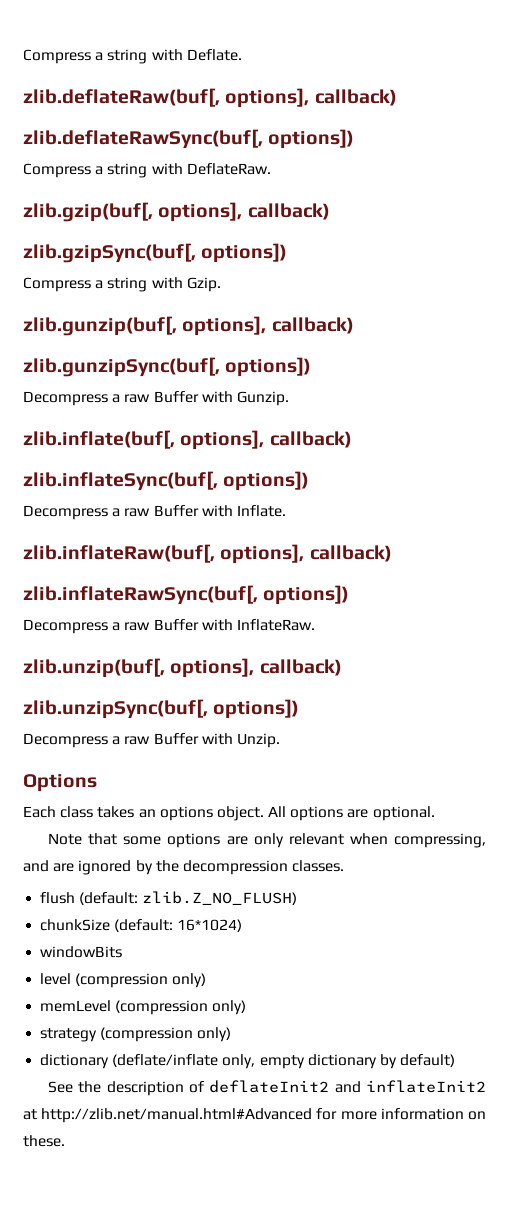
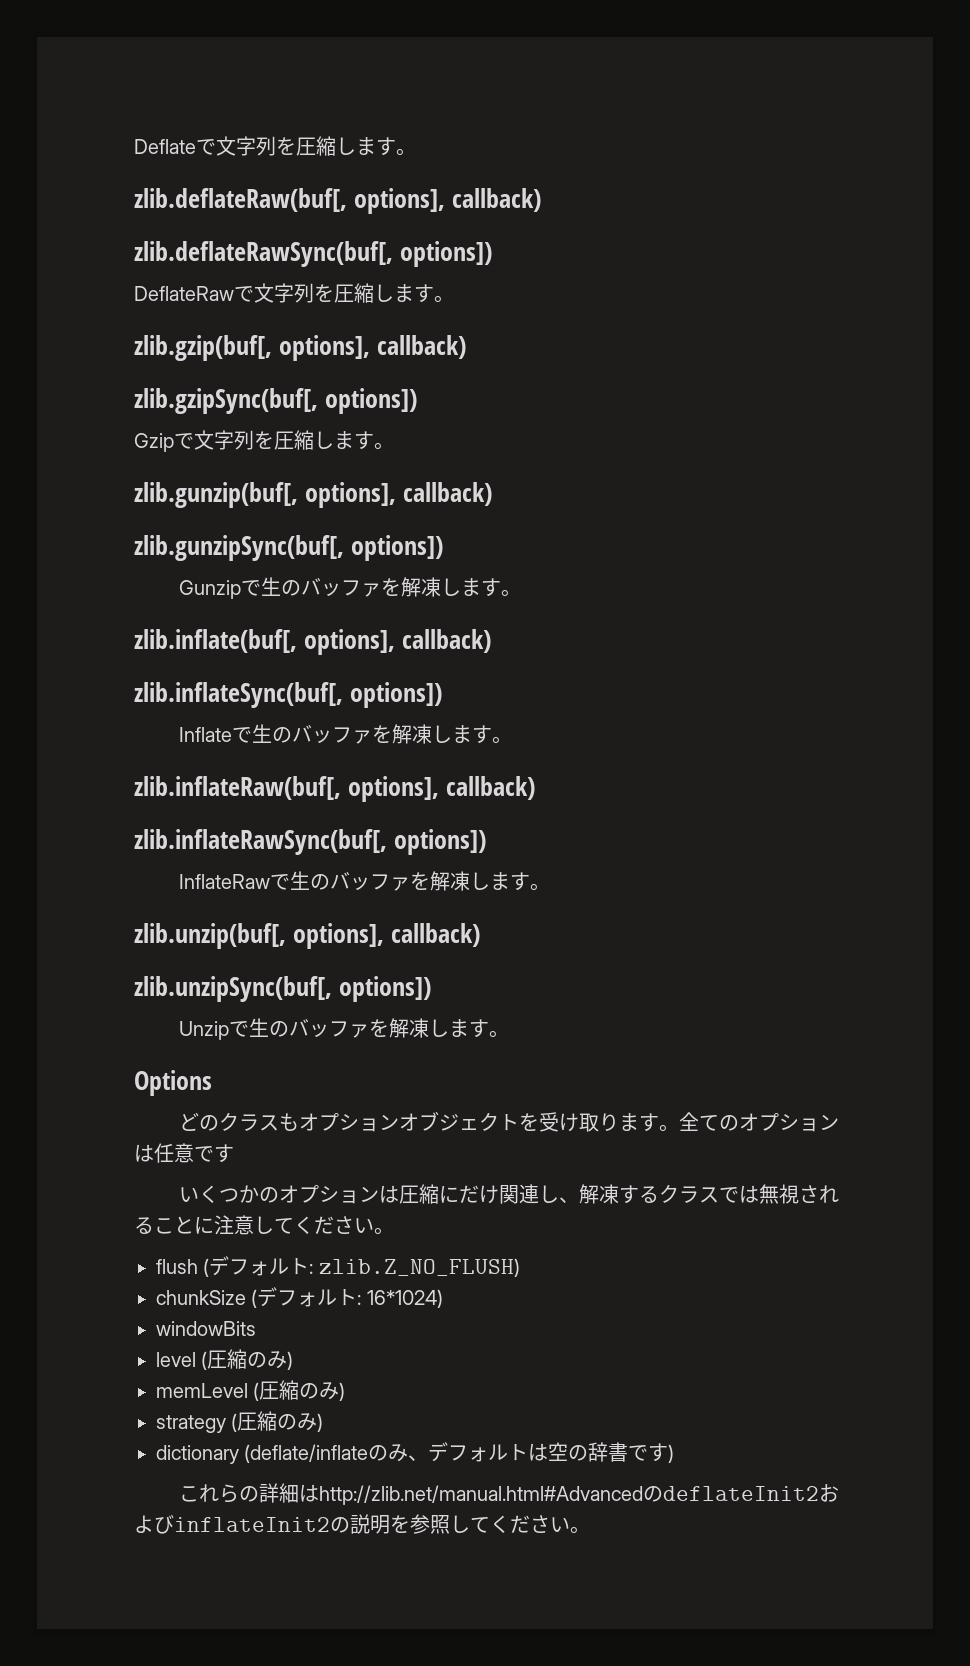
[23,49,242,64] Compress a string with Deflate. -> [134,136,416,156] Deflateで文字列を圧縮します。
[23,163,271,178] Compress a string with DeflateRaw. -> [134,283,454,303] DeflateRawで文字列を圧縮します。
[23,277,221,292] Compress a string with Gzip. -> [134,430,394,452] Gzipで文字列を圧縮します。
[23,391,289,406] Decompress a raw Buffer with Gunzip. -> [179,577,522,599] Gunzipで生のバッファを解凍します。
[23,505,286,520] Decompress a raw Buffer with Inflate. -> [179,724,513,744] Inflateで生のバッファを解凍します。
[23,619,315,634] Decompress a raw Buffer with InflateRaw. -> [179,871,551,891] InflateRawで生のバッファを解凍します。
[23,733,280,748] [23,774,97,792] [23,806,435,821] [48,833,486,848] [23,860,345,875] [40,891,298,905] [40,919,243,932] [40,946,123,958] [40,973,207,988] [40,1000,247,1015] [40,1027,232,1042] [40,1054,456,1069] [48,1080,486,1096] [23,1108,486,1123] [23,1135,65,1147] Decompress a raw Buffer with Unzip. // Options // Each class takes an options object. All options are optional. // Note that some options are only relevant when compressing, and are ignored by the decompression classes. // flush (default: zlib.Z_NO_FLUSH) // chunkSize (default: 16*1024) // windowBits // level (compression only) // memLevel (compression only) // strategy (compression only) // dictionary (deflate/inflate only, empty dictionary by default) // See the description of deflateInit2 and inflateInit2 at http://zlib.net/manual.html#Advanced for more information on these. -> [179,1018,510,1040] [134,1070,212,1096] [179,1111,840,1132] [134,1143,234,1163] [179,1184,840,1204] [134,1215,394,1235] [156,1256,520,1277] [156,1287,443,1308] [156,1321,256,1336] [156,1349,294,1370] [156,1380,346,1401] [156,1411,324,1433] [156,1442,675,1464] [179,1483,840,1505] [134,1514,590,1534] Unzipで生のバッファを解凍します。 // Options // どのクラスもオプションオブジェクトを受け取ります。全てのオプションは任意です // いくつかのオプションは圧縮にだけ関連し、解凍するクラスでは無視されることに注意してください。 // flush (デフォルト: zlib.Z_NO_FLUSH) // chunkSize (デフォルト: 16*1024) // windowBits // level (圧縮のみ) // memLevel (圧縮のみ) // strategy (圧縮のみ) // dictionary (deflate/inflateのみ、デフォルトは空の辞書です) // これらの詳細はhttp://zlib.net/manual.html#AdvancedのdeflateInit2およびinflateInit2の説明を参照してください。

